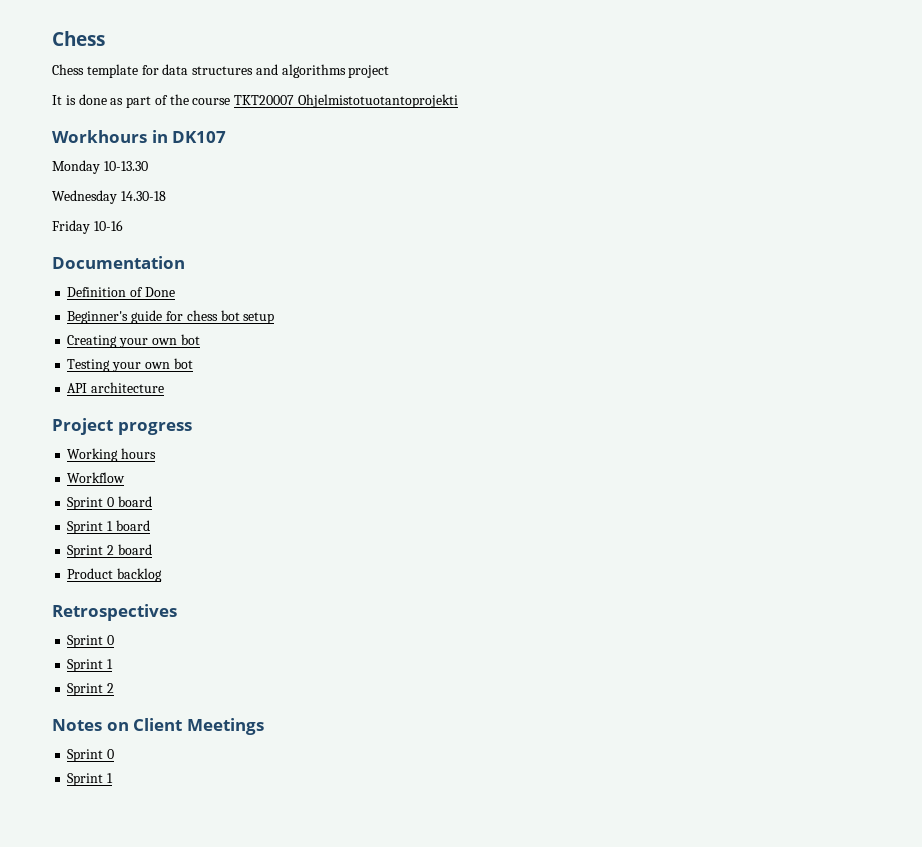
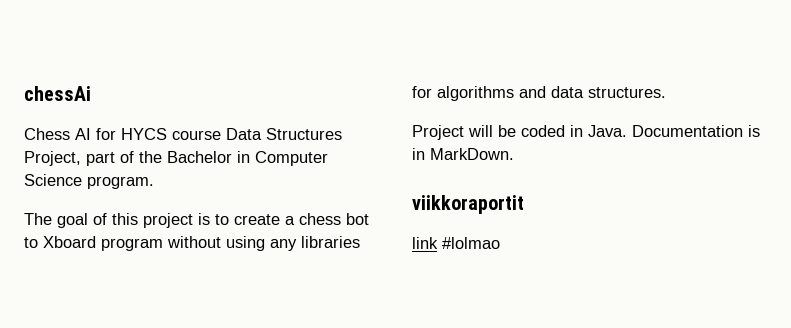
[52,31,105,46] [52,64,390,78] [52,94,459,108] [52,130,227,143] [52,160,148,174] [52,190,166,204] [52,220,123,234] [52,256,185,269] [67,287,175,297] [67,310,275,324] [67,334,200,348] [67,358,193,372] [67,382,165,393] [52,418,192,435] [67,448,157,462] [67,472,126,483] [67,496,152,510] [67,520,150,534] [67,544,152,558] [67,568,163,582] [52,604,177,621] [67,635,115,648] [67,659,114,672] [67,683,115,696] [52,718,264,735] [67,749,115,762] [67,773,114,786] Chess // Chess template for data structures and algorithms project // It is done as part of the course TKT20007 Ohjelmistotuotantoprojekti // Workhours in DK107 // Monday 10-13.30 // Wednesday 14.30-18 // Friday 10-16 // Documentation // Definition of Done // Beginner's guide for chess bot setup // Creating your own bot // Testing your own bot // API architecture // Project progress // Working hours // Workflow // Sprint 0 board // Sprint 1 board // Sprint 2 board // Product backlog // Retrospectives // Sprint 0 // Sprint 1 // Sprint 2 // Notes on Client Meetings // Sprint 0 // Sprint 1 -> [24,86,91,101] [24,128,342,140] [24,151,328,166] [24,174,154,189] [24,213,369,228] [24,236,360,251] [412,86,666,101] [412,125,760,140] [412,148,514,160] [412,195,524,214] [412,237,500,249] chessAi // Chess AI for HYCS course Data Structures Project, part of the Bachelor in Computer Science program. // The goal of this project is to create a chess bot to Xboard program without using any libraries for algorithms and data structures. // Project will be coded in Java. Documentation is in MarkDown. // viikkoraportit // link #lolmao

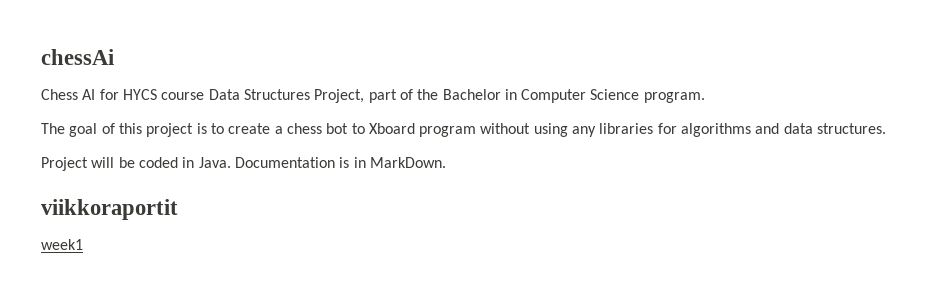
[412,237,500,249] link #lolmao -> [41,239,83,250] week1

